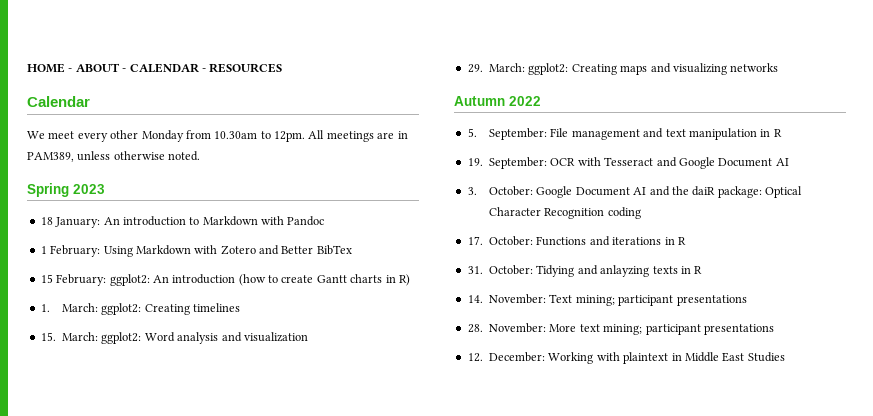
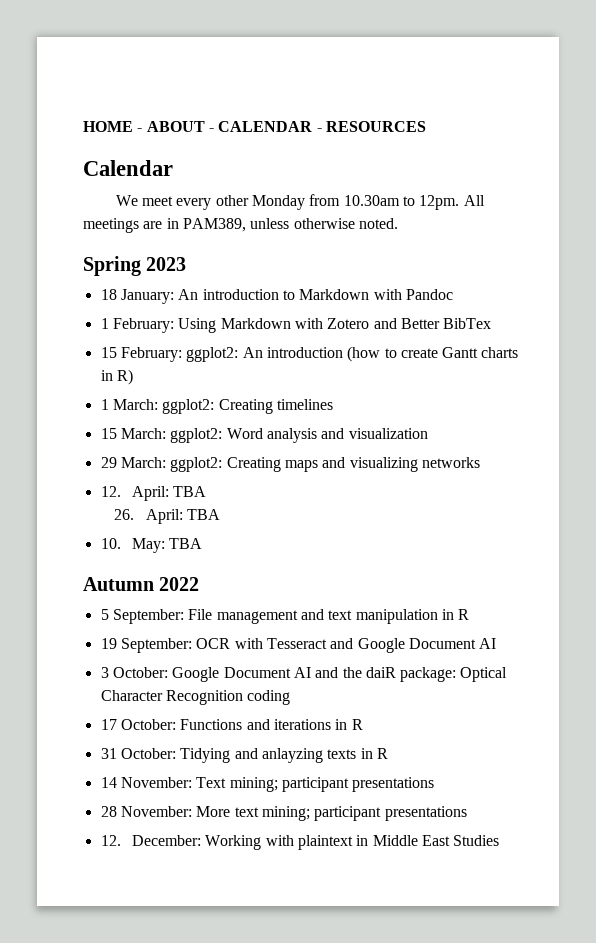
[40,304,50,312] 1. -> [100,399,109,410] 1
[40,332,56,341] 15. -> [100,428,117,439] 15
[467,64,483,73] 29. -> [100,457,117,468] 29
(779, 67) none -> [100,486,207,501] [114,509,221,524] [100,538,203,553] // 12. April: TBA // 26. April: TBA // 10. May: TBA
[467,128,477,137] 5. -> [100,609,109,620] 5
[467,158,483,166] 19. -> [100,638,117,649] 19
[467,187,477,195] 3. -> [100,667,109,678] 3
[467,236,483,245] 17. -> [100,719,117,730] 17
[467,266,483,274] 31. -> [100,748,117,759] 31
[467,295,483,303] 14. -> [100,777,117,788] 14
[467,324,483,333] 28. -> [100,806,117,817] 28

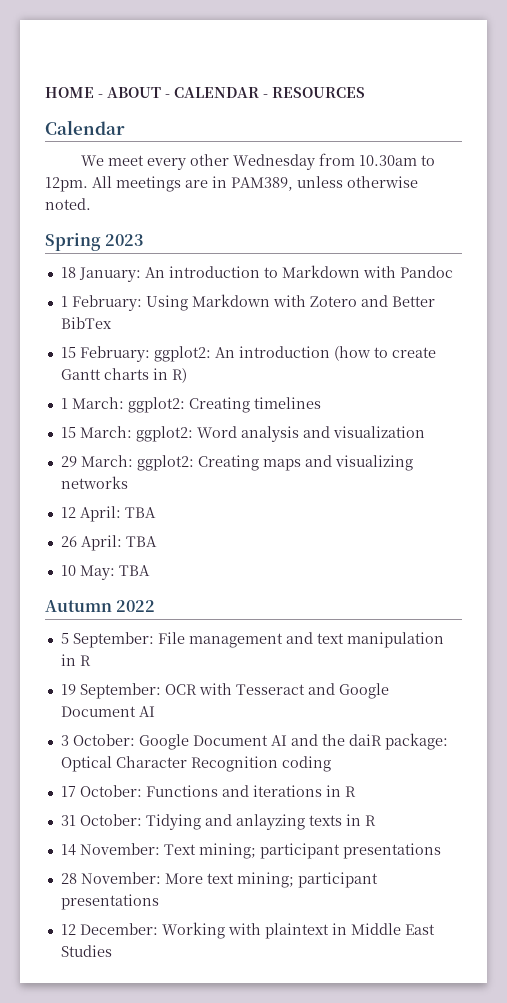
[252,195,306,210] Monday -> [233,154,316,170] Wednesday
[100,486,207,501] [114,509,221,524] [100,538,121,549] 12. April: TBA // 26. April: TBA // 10. -> [60,506,156,522] [60,535,157,551] [60,565,76,576] 12 April: TBA // 26 April: TBA // 10
[100,835,121,846] 12. -> [60,924,76,935] 12

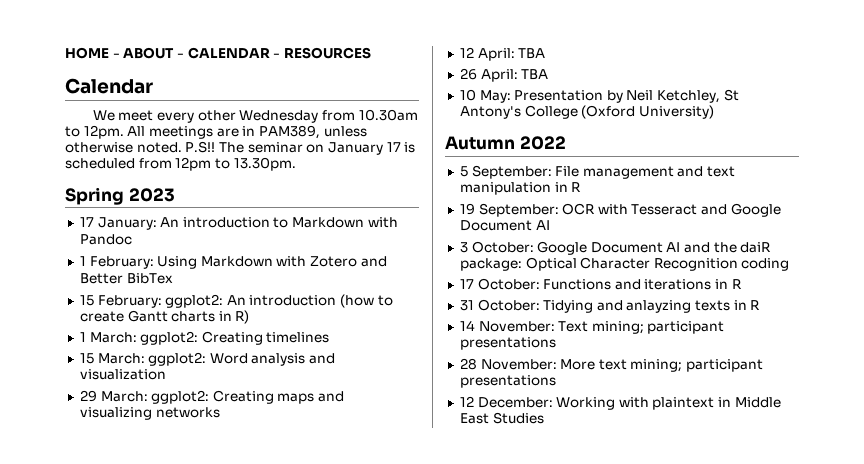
(91, 204) none -> [185,141,416,155] [65,157,296,171] P.S!! The seminar on January 17 is scheduled from 12pm to 13.30pm.
[60,267,76,278] 18 -> [79,217,94,227] 17
[118,565,150,576] TBA -> [514,89,739,103] [459,105,714,119] Presentation by Neil Ketchley, St Antony's College (Oxford University)

